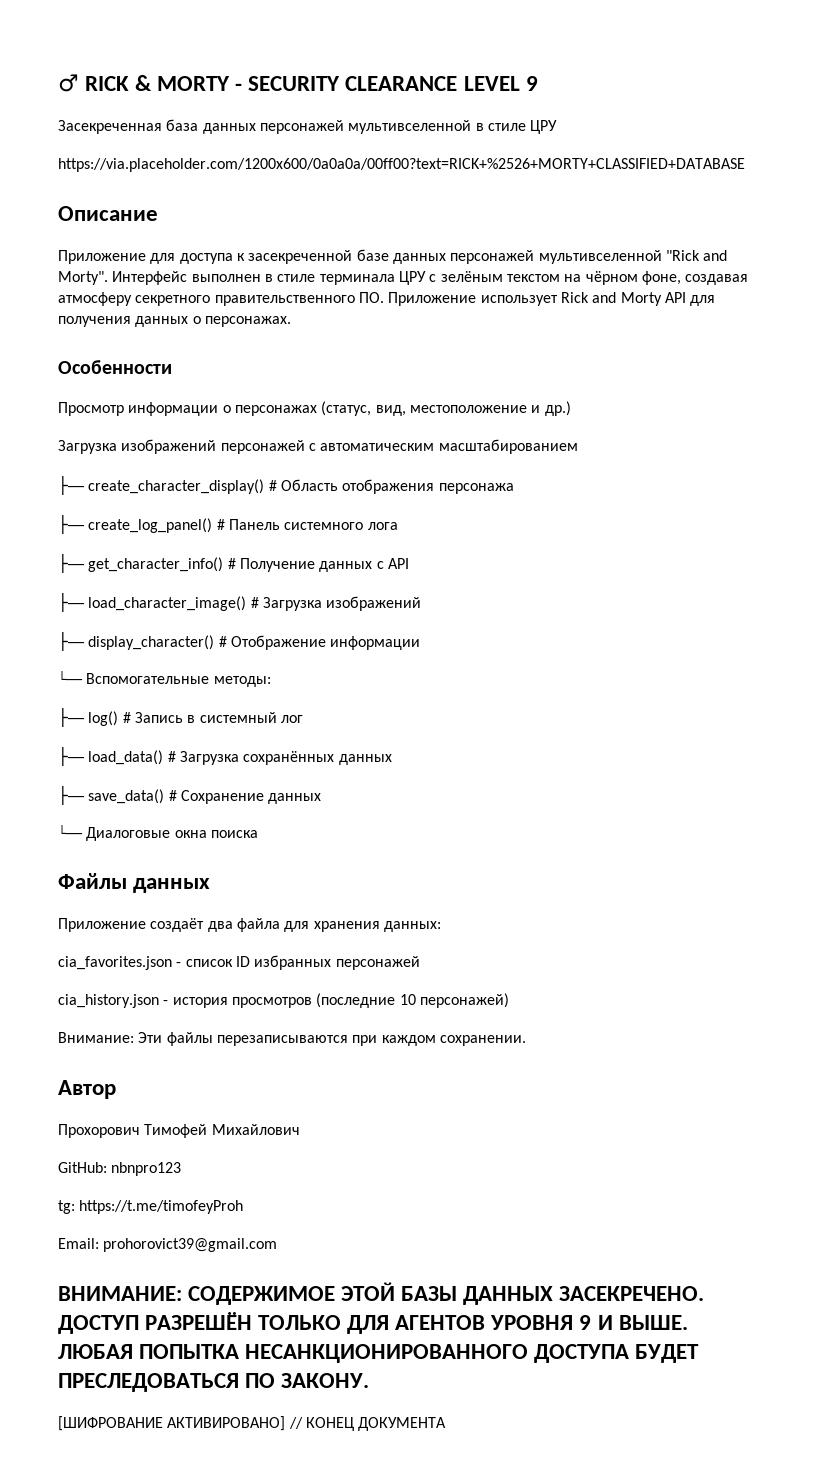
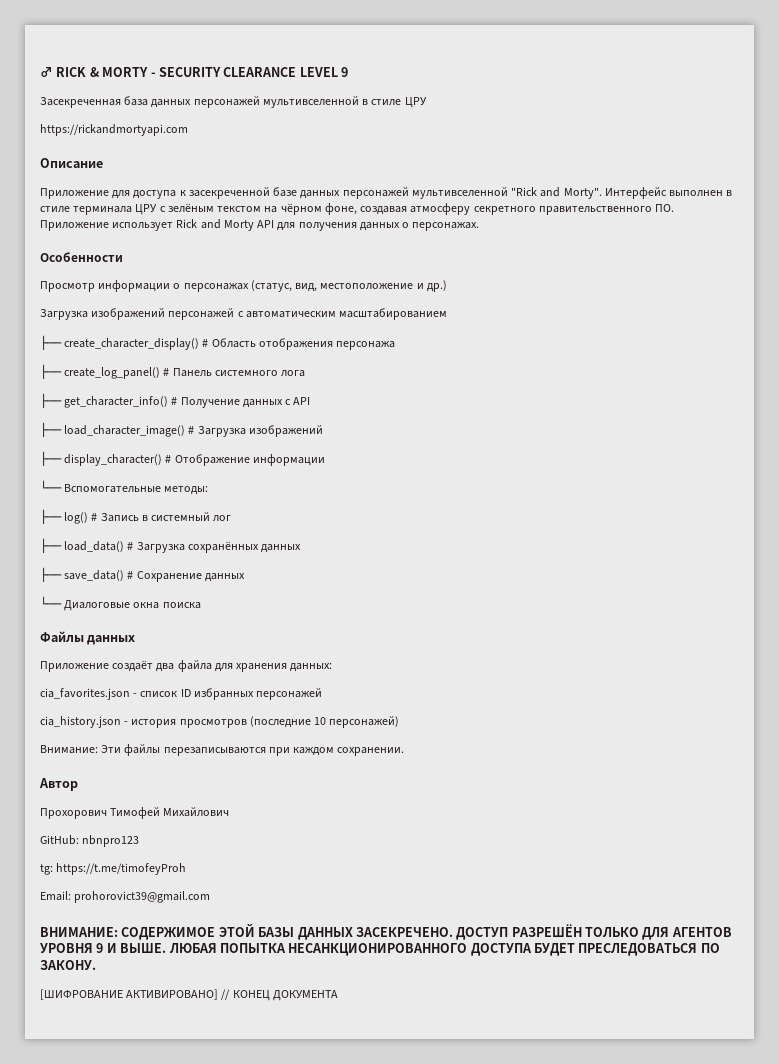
[58,158,745,172] https://via.placeholder.com/1200x600/0a0a0a/00ff00?text=RICK+%2526+MORTY+CLASSIFIED+DATABASE -> [40,124,188,136] https://rickandmortyapi.com

